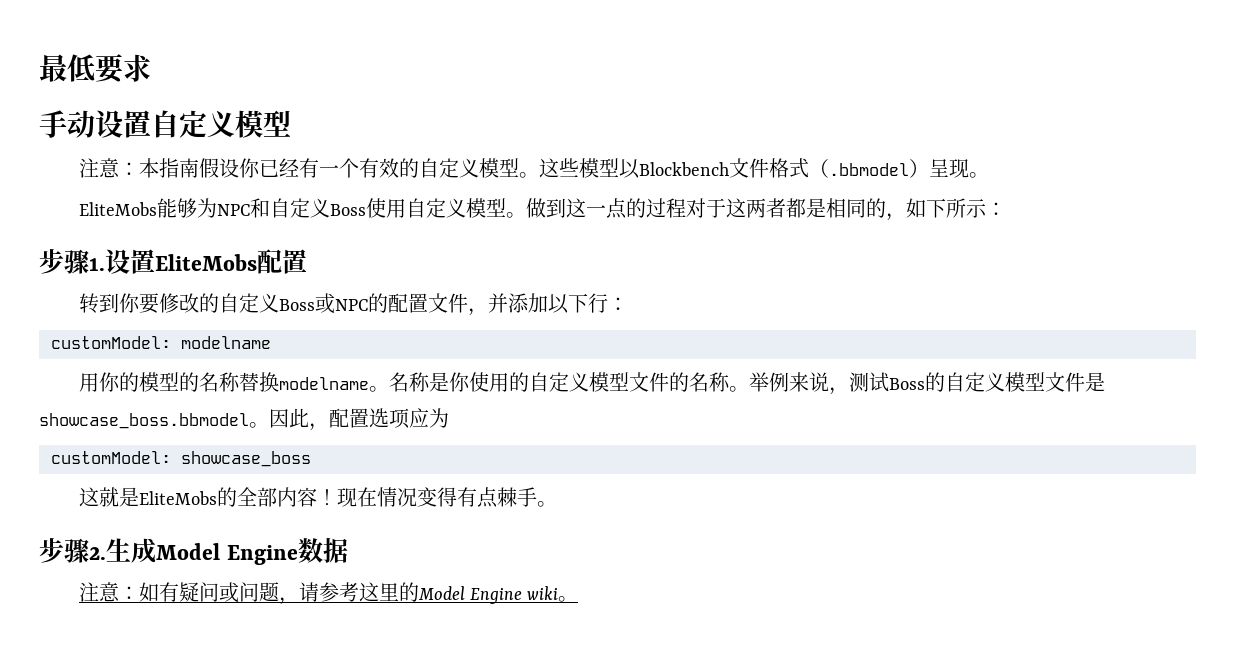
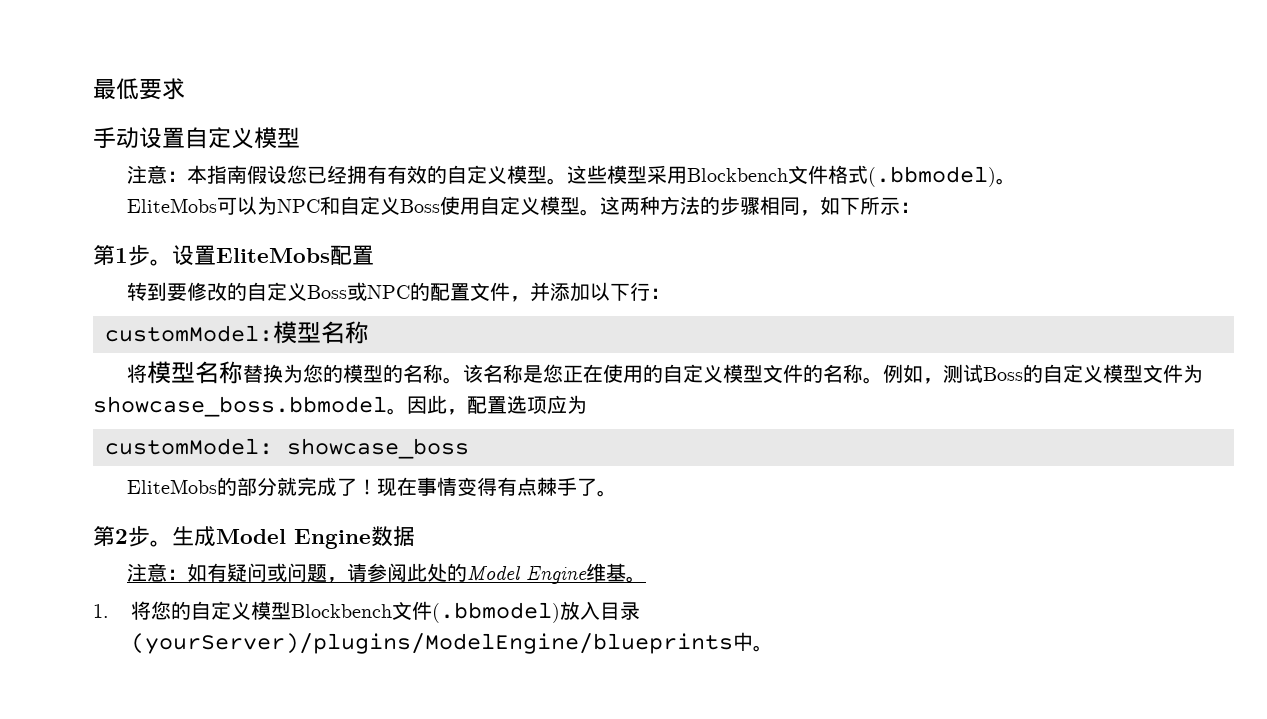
[238,158,359,178] 你已经有一个 -> [286,165,387,184] 您已经拥有
[618,159,640,179] 以 -> [646,165,687,184] 采用
[808,159,969,178] （.bbmodel）呈现 -> [867,166,996,187] (.bbmodel)
[156,198,197,218] 能够 -> [216,196,257,215] 可以
[525,198,886,219] 做到这一点的过程对于这两者都是相同的 -> [599,196,800,216] 这两种方法的步骤相同
[39,249,105,274] 步骤1. -> [93,245,172,266] 第1步。
[118,293,140,313] 你 -> (167, 291) none
[181,336,271,349] [78,372,470,392] modelname // 用你的模型的名称替换modelname。名称是你 -> [273,321,369,344] [126,361,603,384] 模型名称 // 将模型名称替换为您的模型的名称。该名称是您正在
[748,372,829,392] 举例来说 -> [882,364,923,383] 例如
[1084,372,1105,392] 是 -> [1182,364,1203,383] 为
[78,487,417,507] 这就是EliteMobs的全部内容！现在情况 -> [126,477,457,497] EliteMobs的部分就完成了！现在事情
[536,501,557,507] [39,538,106,563] 。 // 步骤2. -> [576,478,617,497] [93,526,172,547] 了。 // 第2步。
[338,582,399,602] 考这里 -> [386,563,447,582] 阅此处
[527,586,579,602] wiki。 -> [585,563,646,583] [93,601,641,623] [131,632,774,654] 维基。 // 1.将您的自定义模型Blockbench文件(.bbmodel)放入目录(yourServer)/plugins/ModelEngine/blueprints中。

